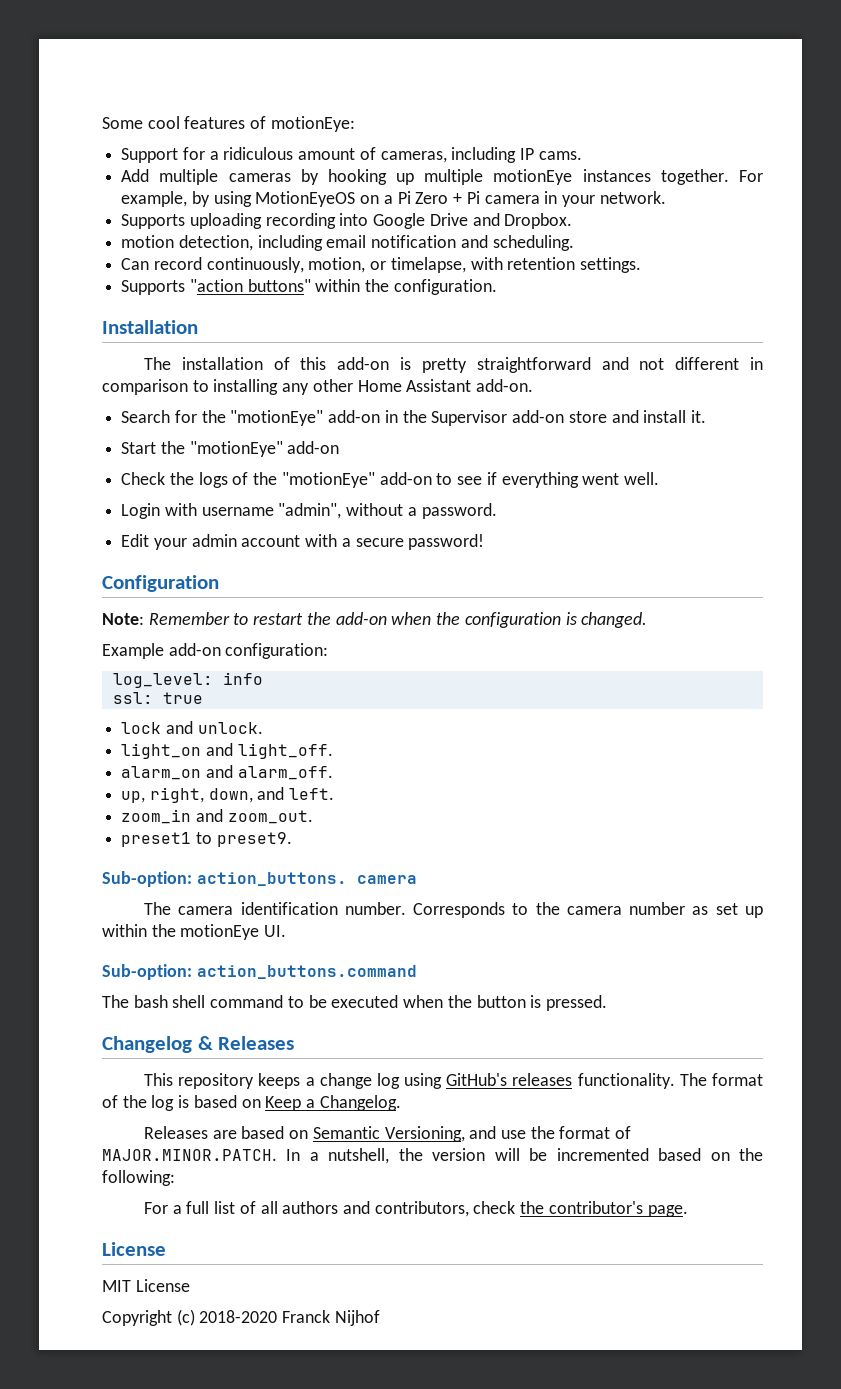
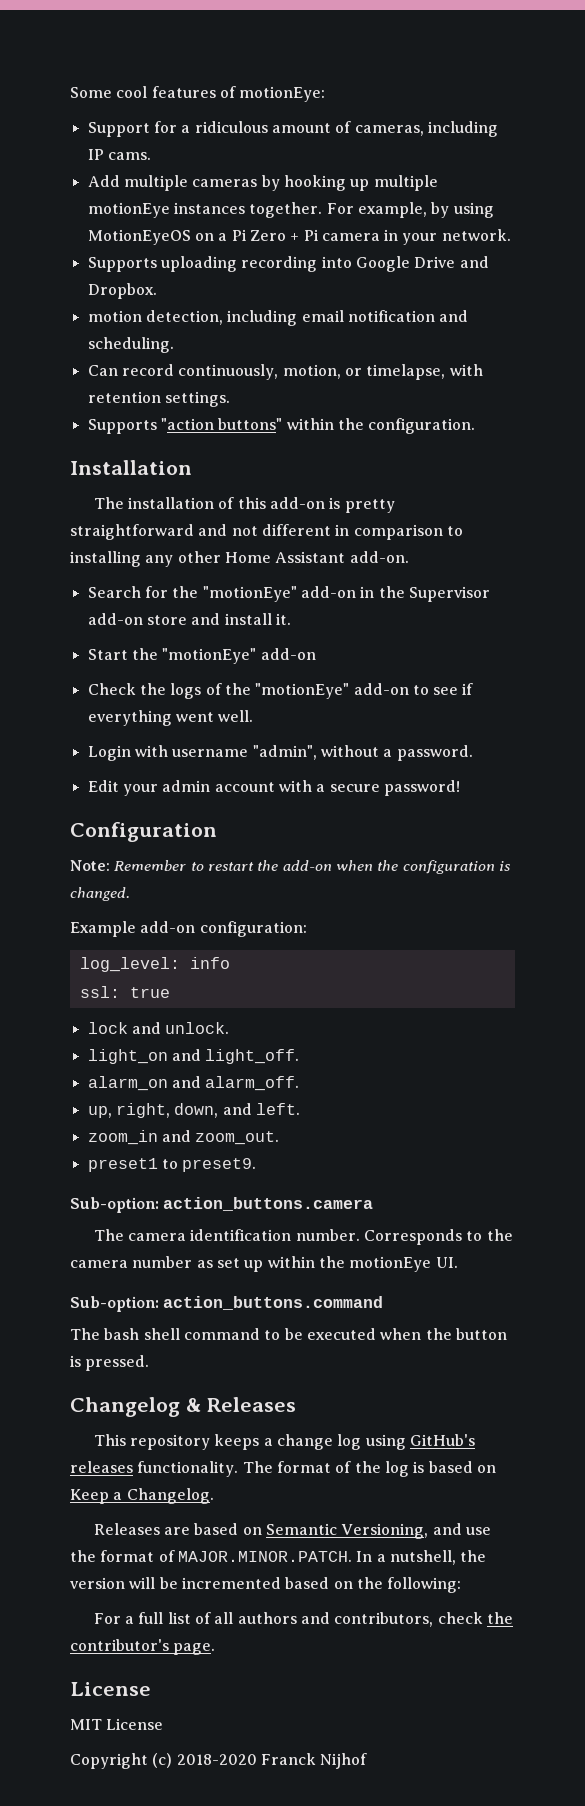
[196,872,417,886] action_buttons. camera -> [163,1197,374,1211] action_buttons.camera

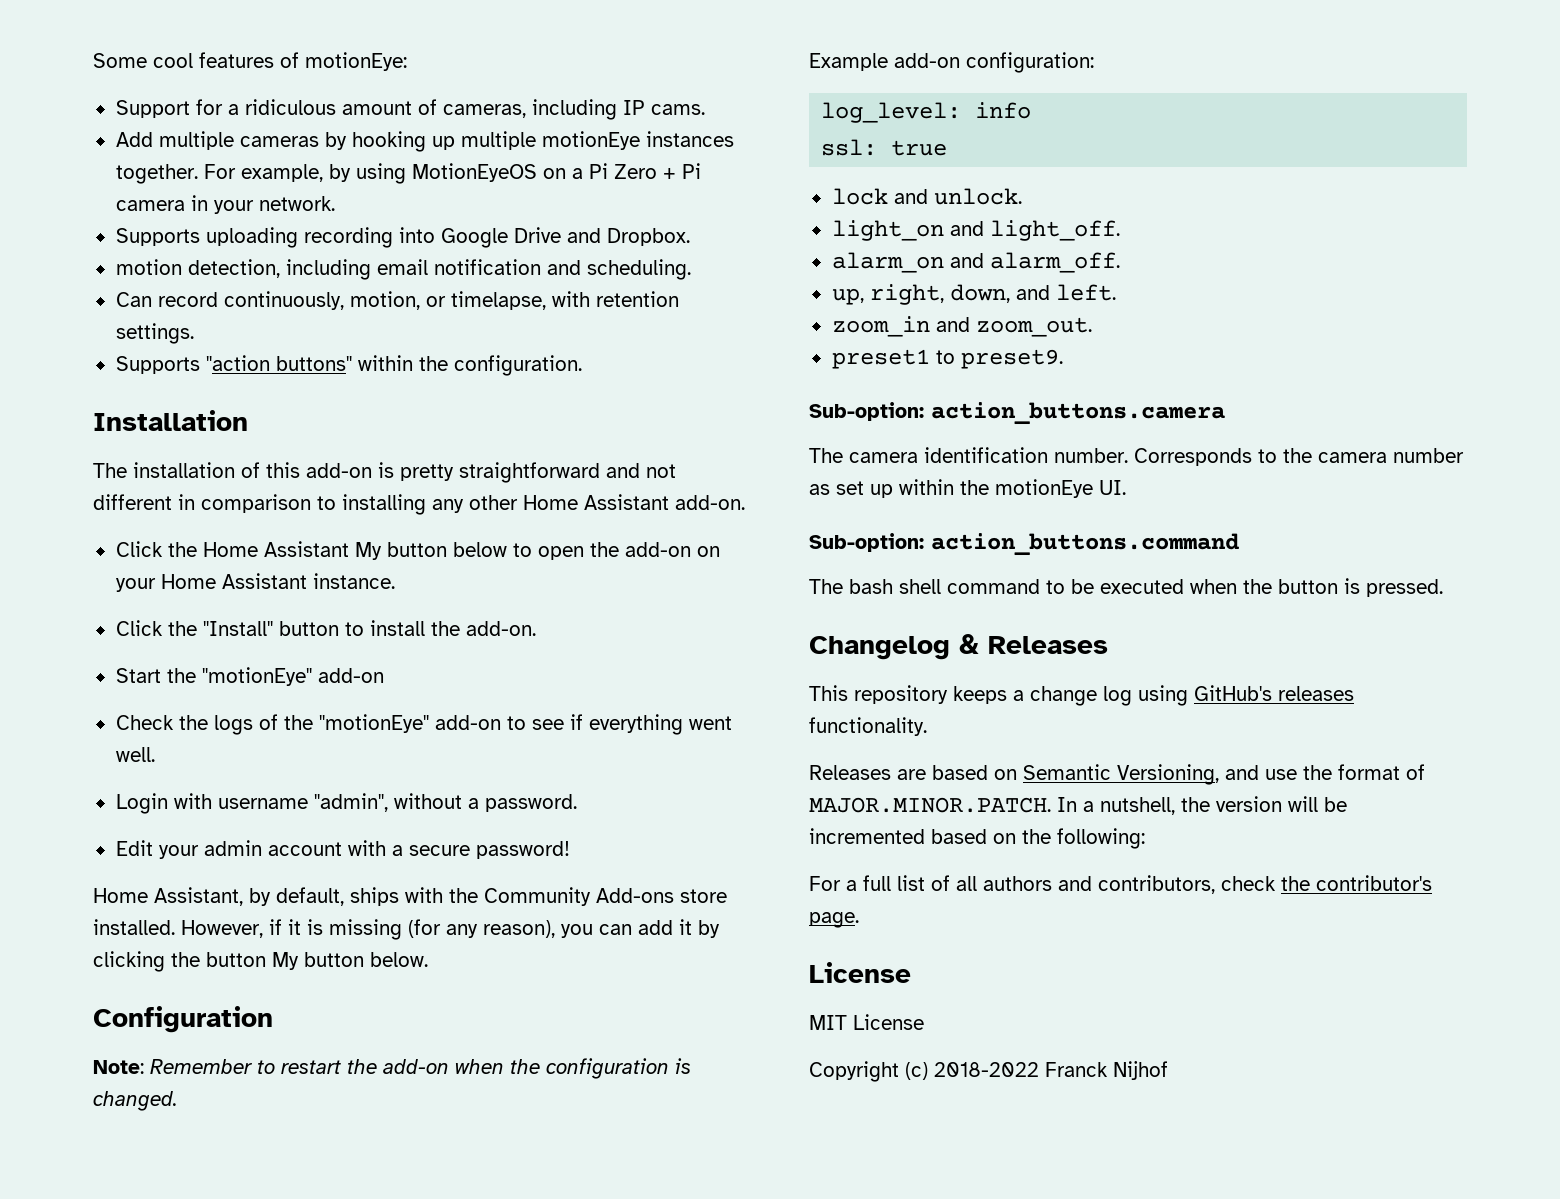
[87,586,490,602] [87,613,291,625] Search for the "motionEye" add-on in the Supervisor add-on store and install it. -> [115,541,720,560] [115,573,395,592] [115,620,536,636] Click the Home Assistant My button below to open the add-on on your Home Assistant instance. // Click the "Install" button to install the add-on.
(460, 788) none -> [93,887,727,906] [93,919,720,940] [93,951,428,972] // Home Assistant, by default, ships with the Community Add-ons store installed. However, if it is missing (for any reason), you can add it by clicking the button My button below.
[242,1461,496,1477] [70,1488,214,1504] The format of the log is based on Keep a Changelog. -> (927, 726) none
[176,1754,257,1765] 2018-2020 -> [934,1062,1039,1077] 2018-2022

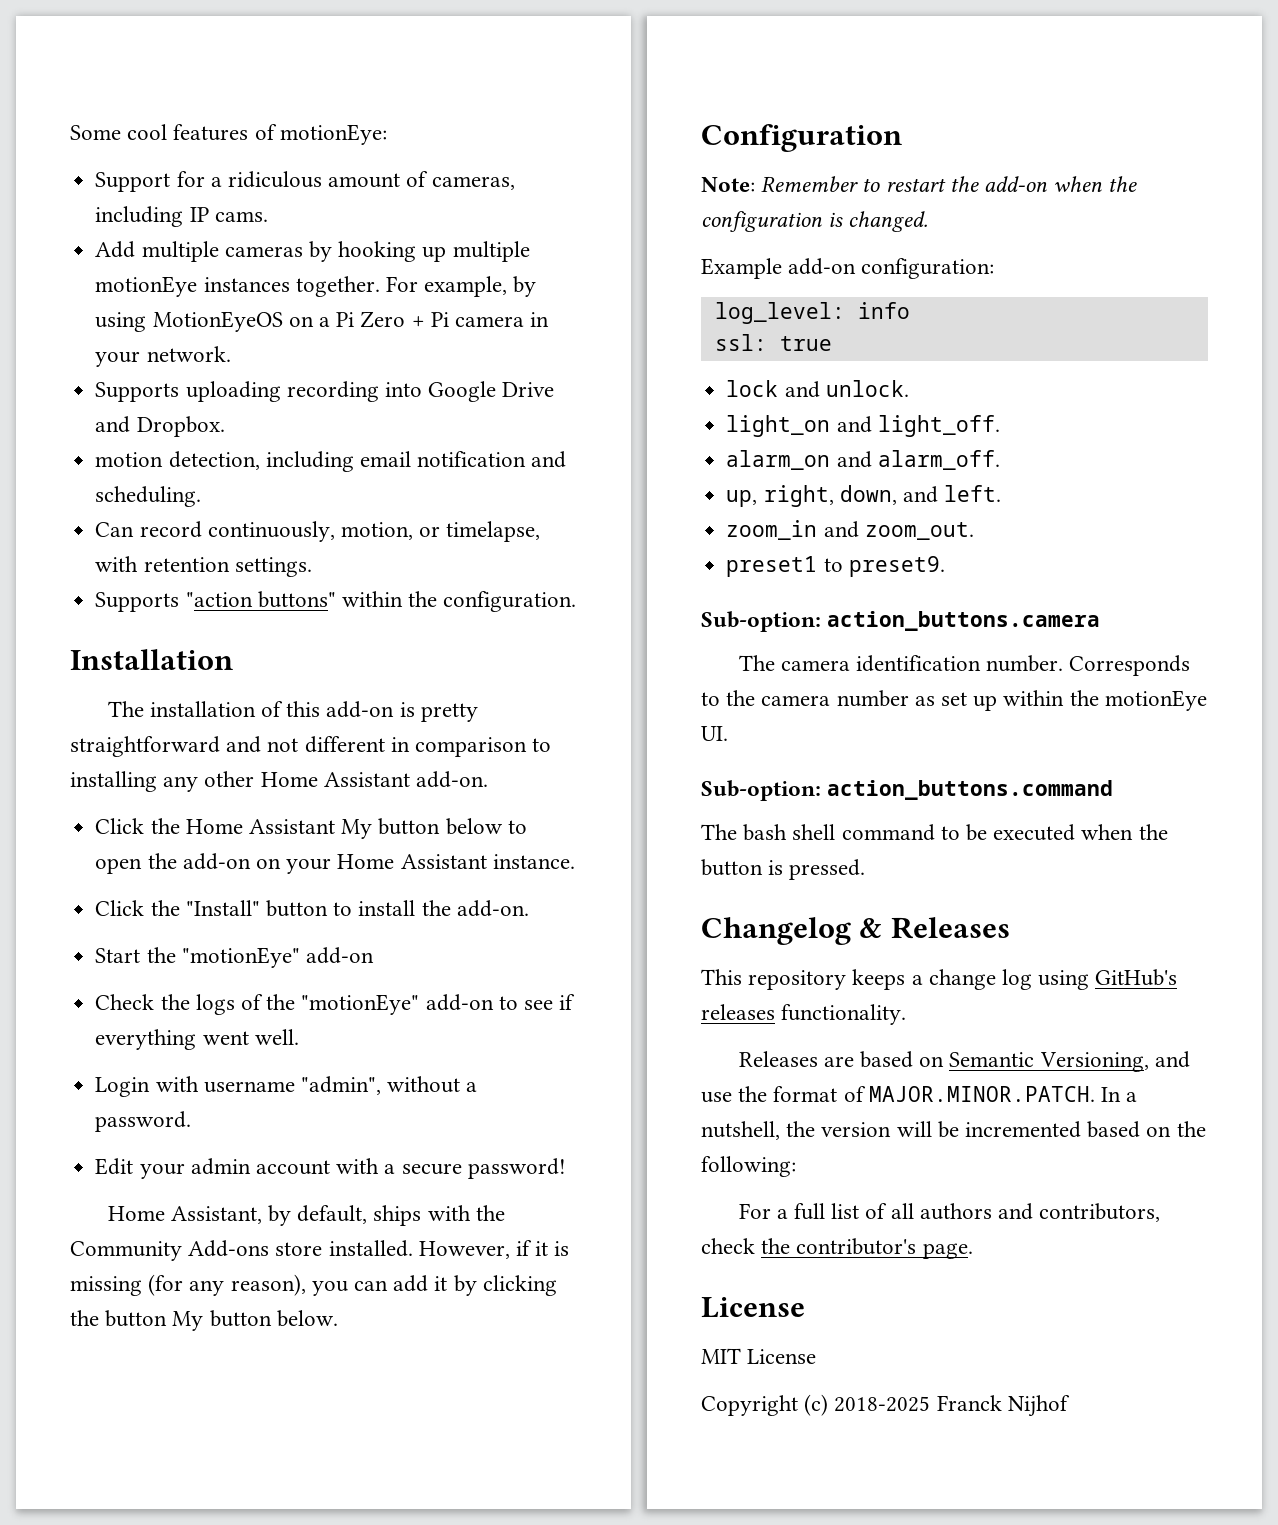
[934,1062,1039,1077] 2018-2022 -> [834,1396,931,1412] 2018-2025

